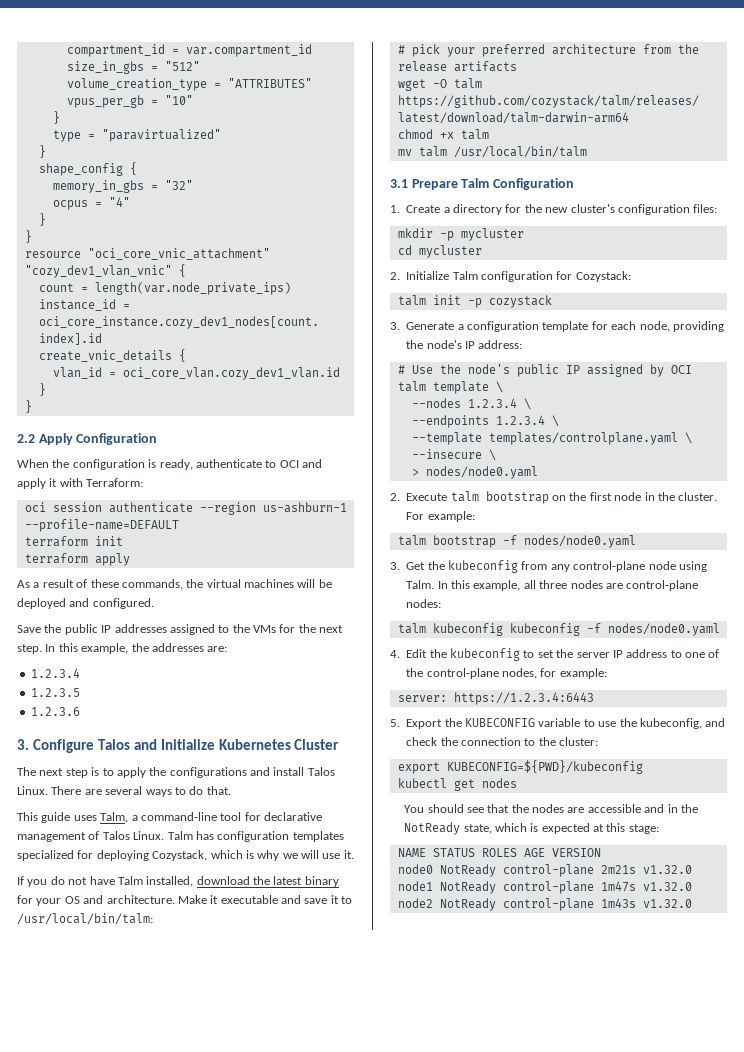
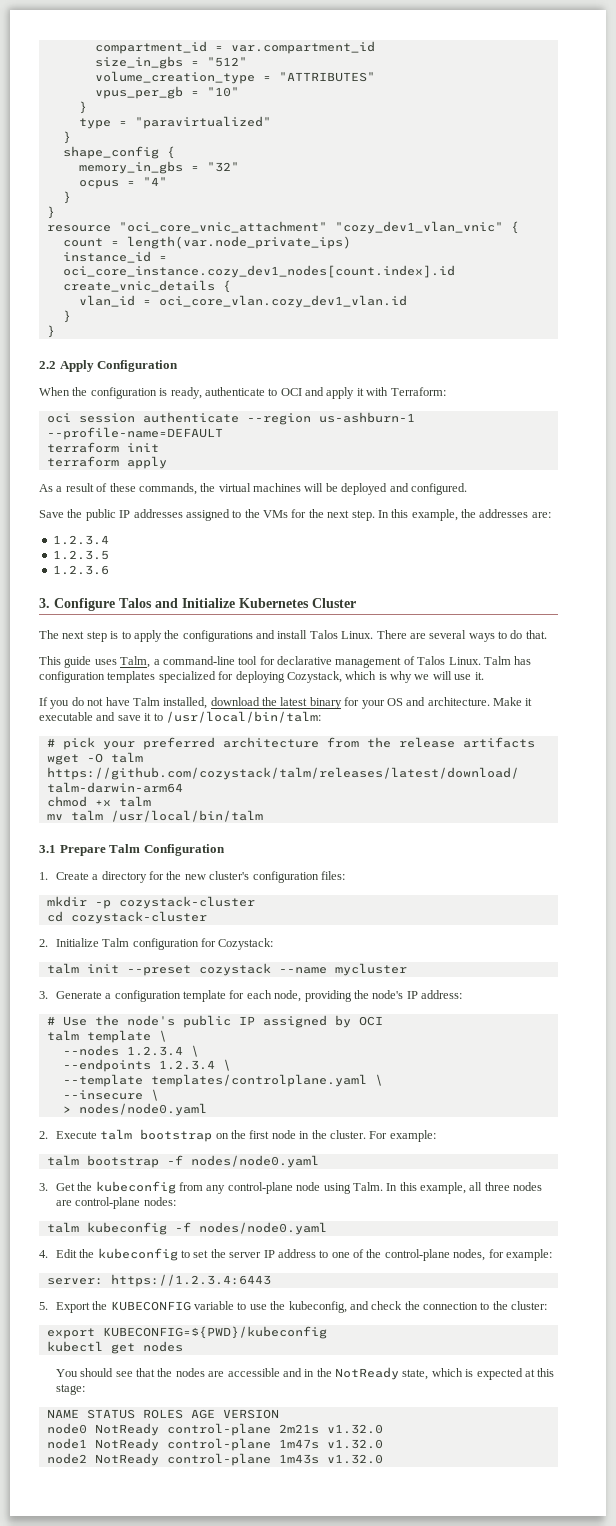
[460,228,524,241] mycluster -> [118,896,255,909] cozystack-cluster
[418,245,482,258] mycluster -> [70,911,207,924] cozystack-cluster
[467,298,482,308] -p -> [126,965,191,976] --preset
(552, 301) none -> [278,963,407,976] --name mycluster
[509,623,580,636] kubeconfig -> (167, 1228) none

